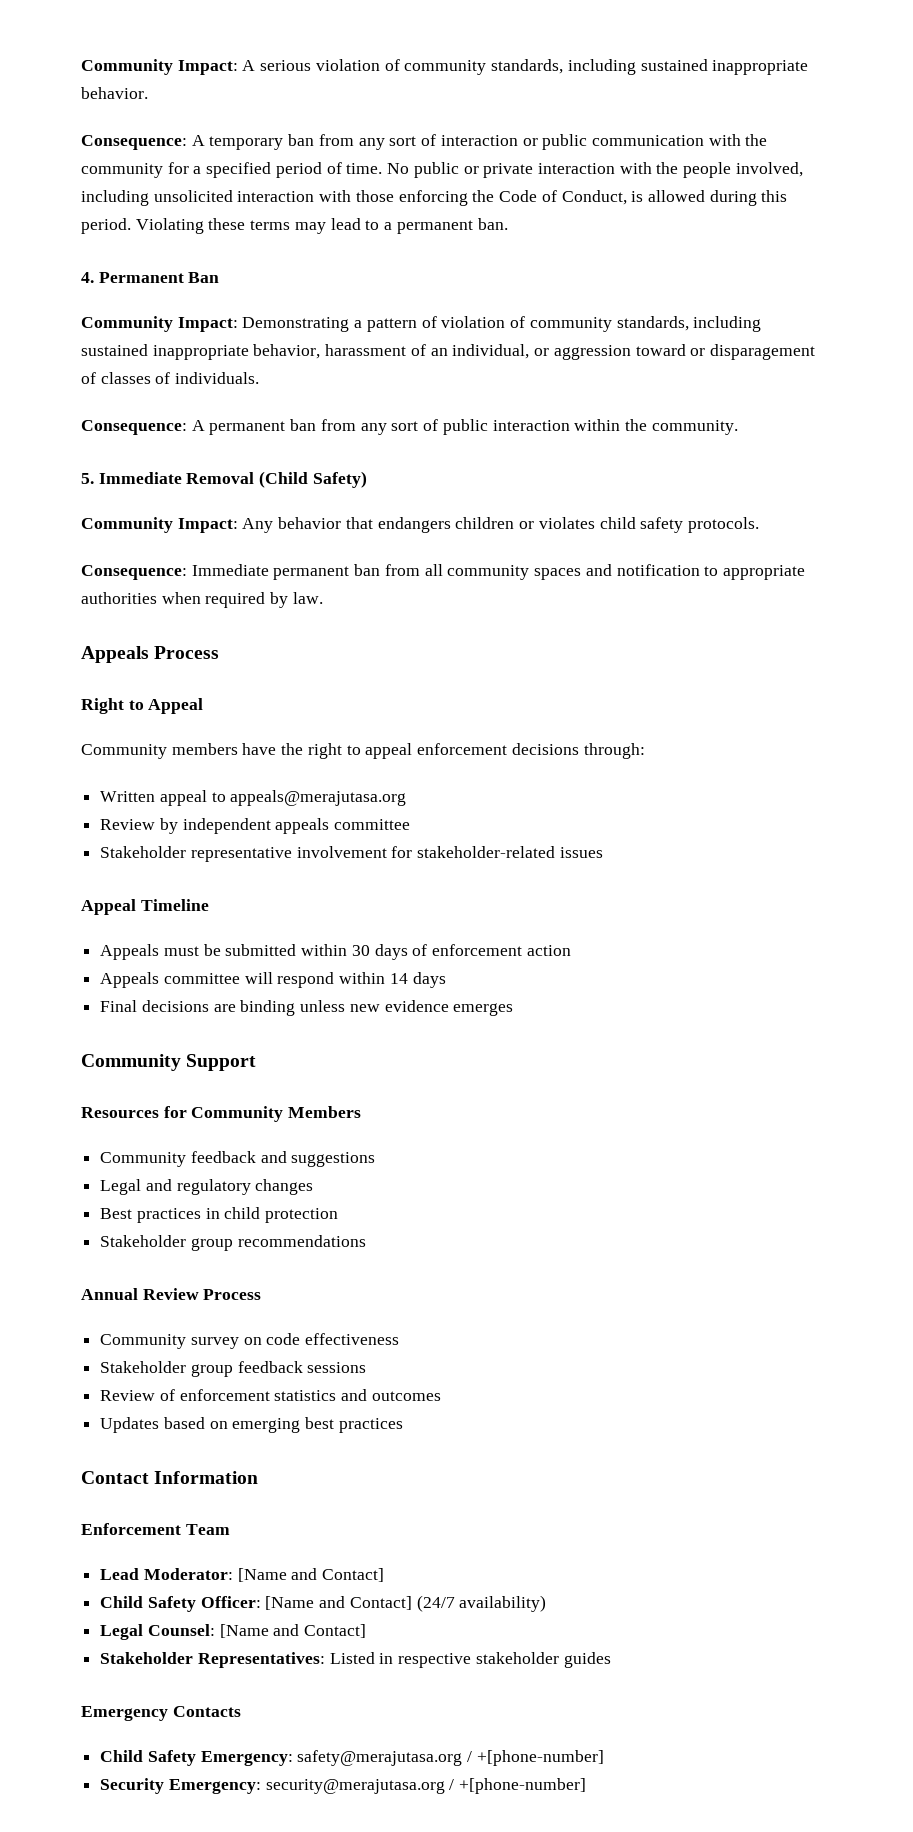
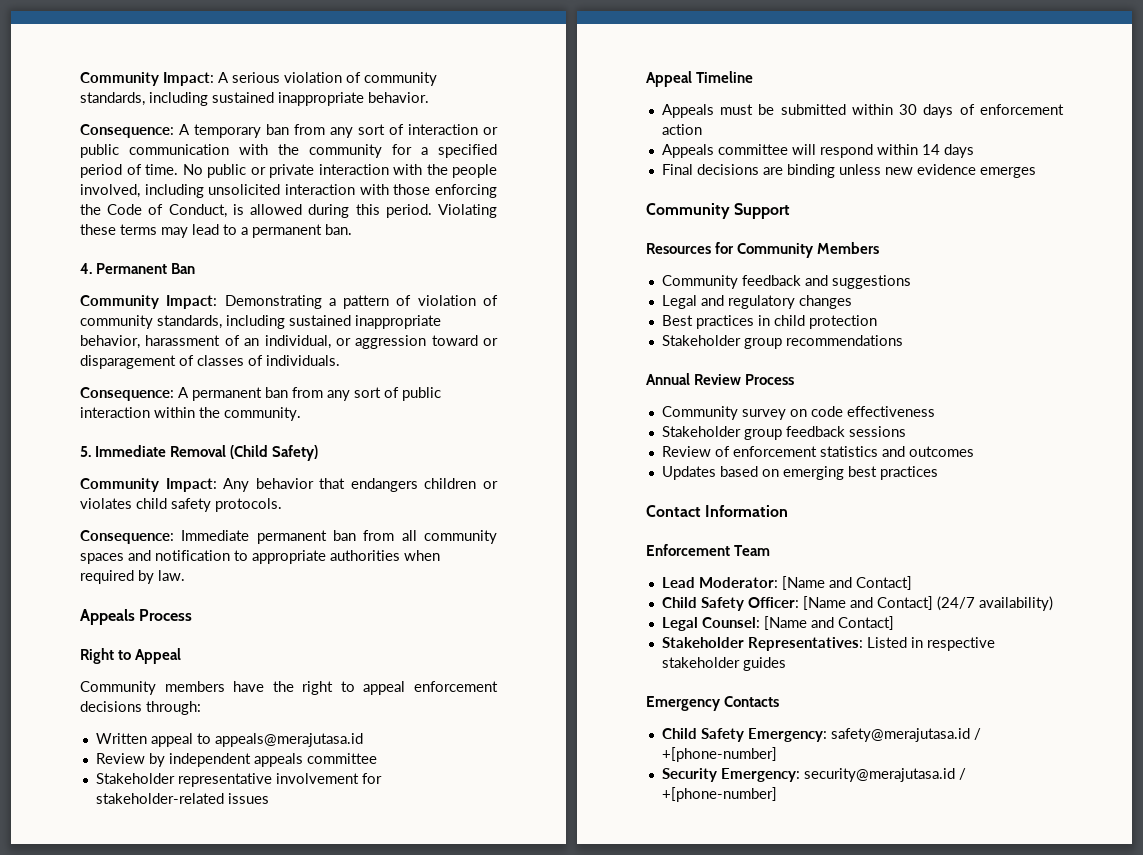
[230,790,407,806] appeals@merajutasa.org -> [214,733,363,747] appeals@merajutasa.id
[297,1750,463,1766] safety@merajutasa.org -> [830,728,970,742] safety@merajutasa.id
[265,1779,445,1794] security@merajutasa.org -> [803,768,955,782] security@merajutasa.id

